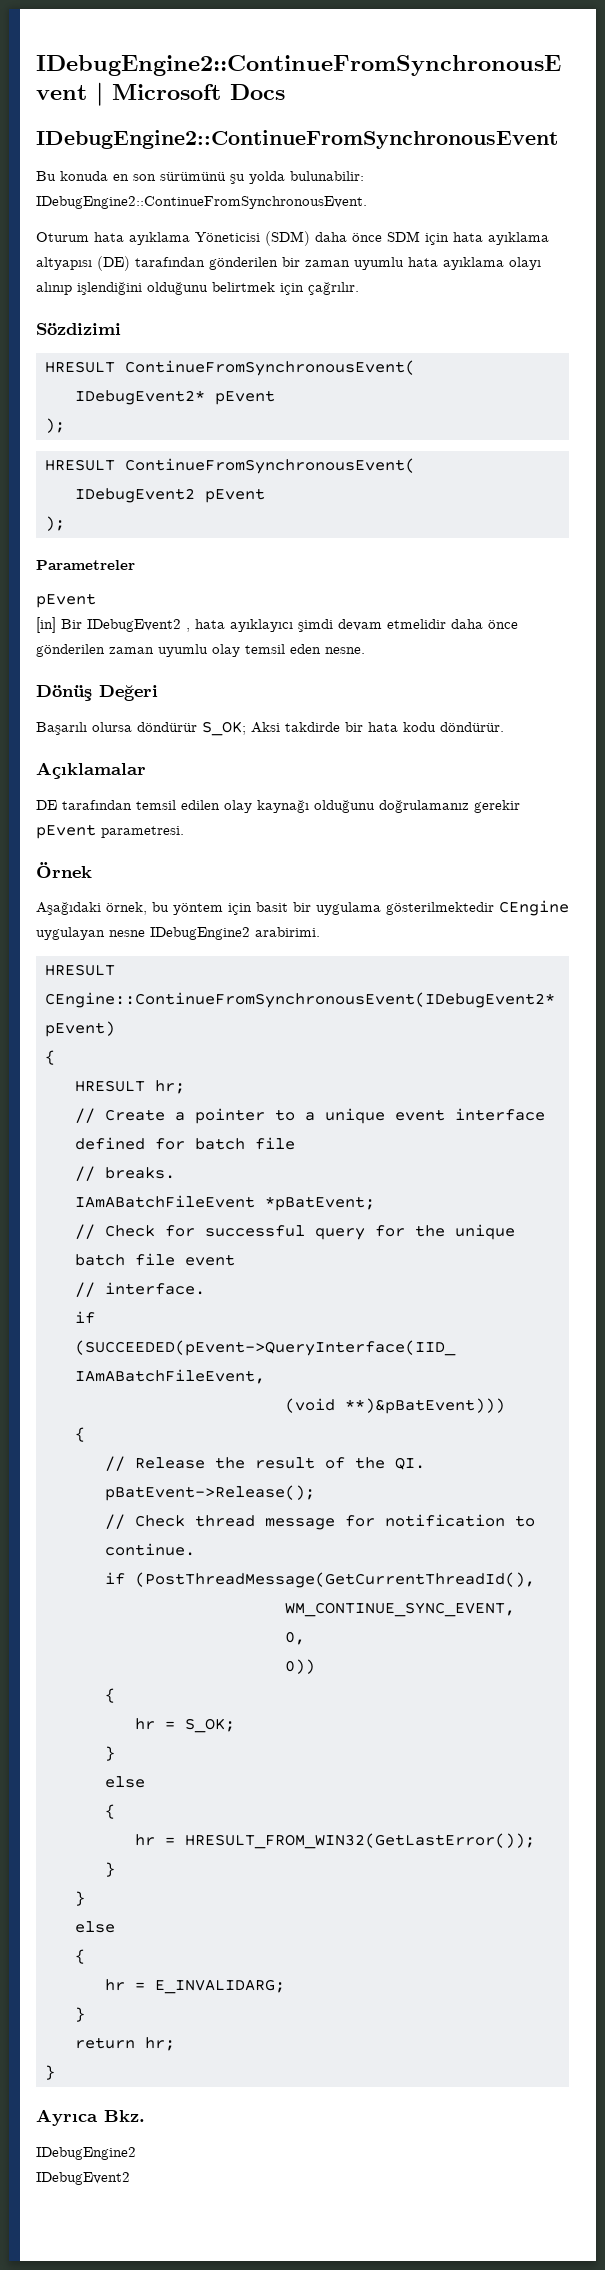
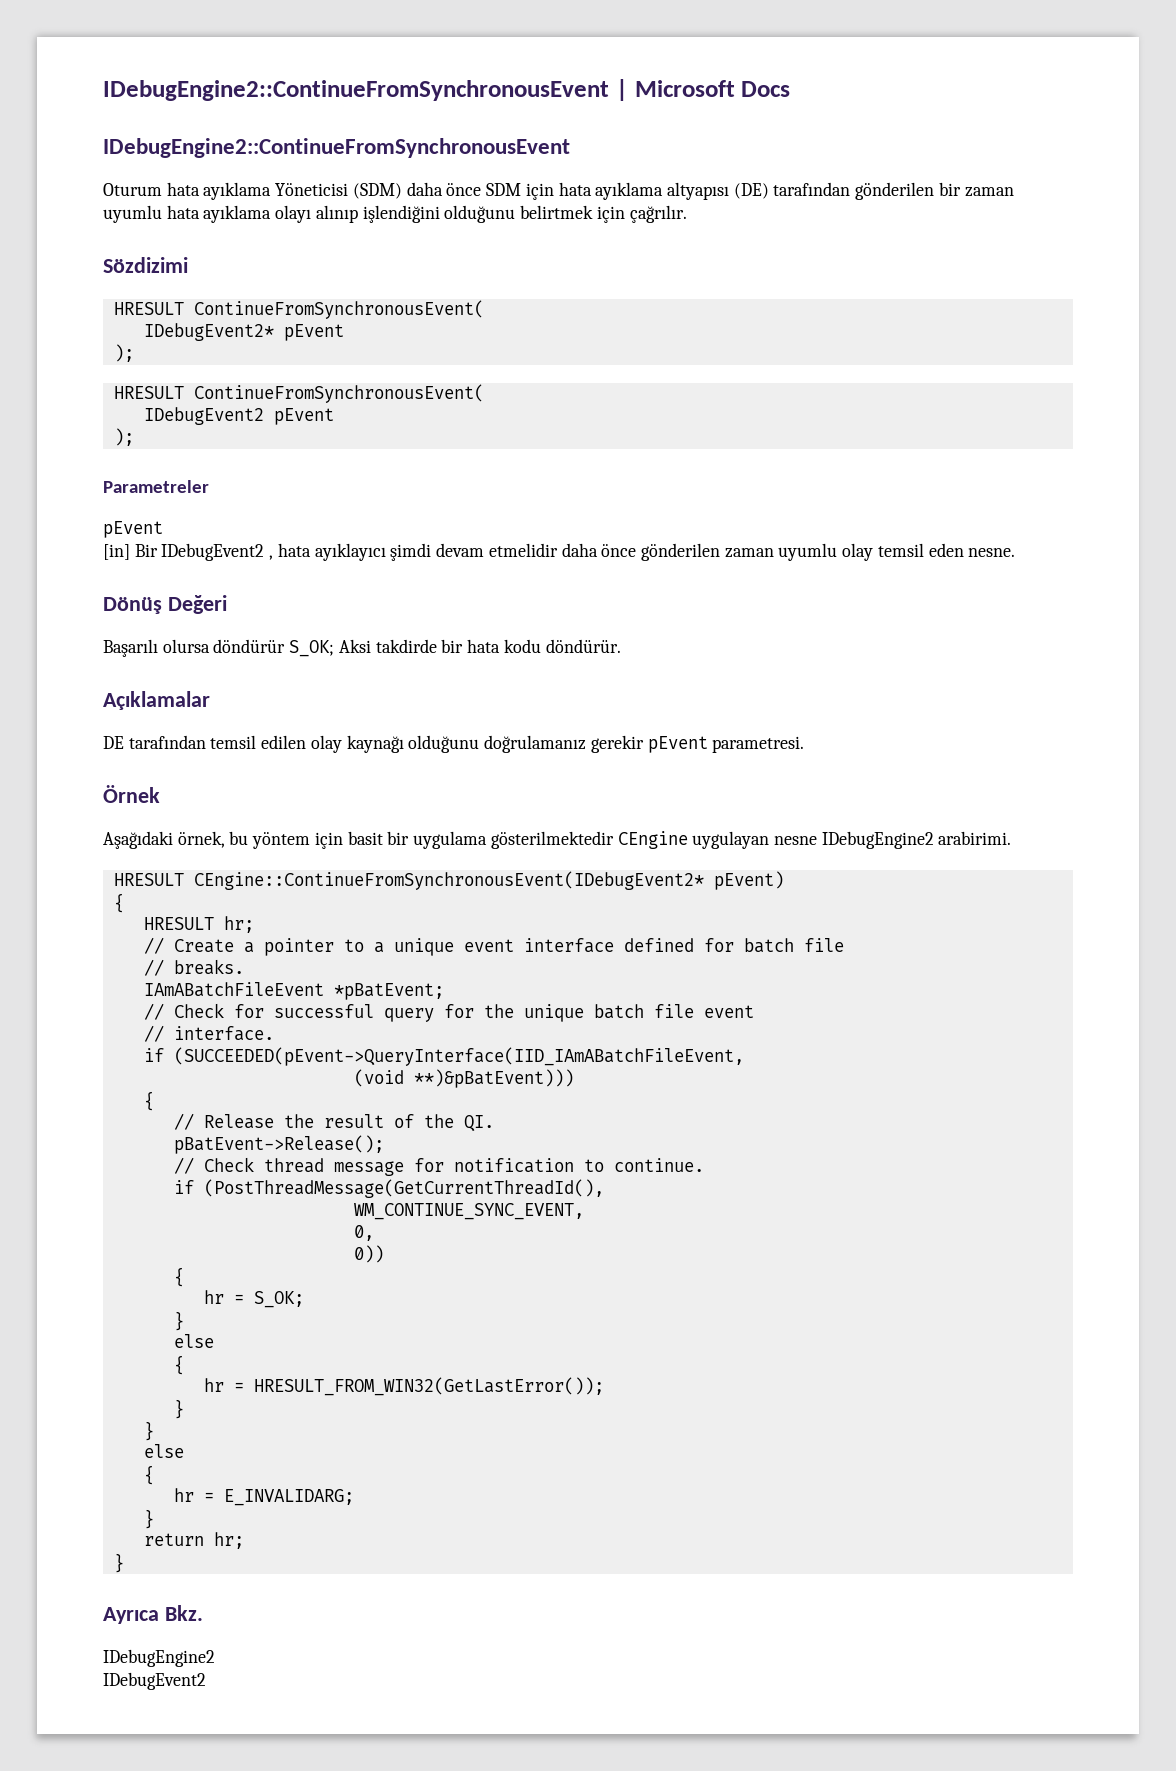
[36,171,364,184] [36,196,367,209] // Bu konuda en son sürümünü şu yolda bulunabilir: IDebugEngine2::ContinueFromSynchronousEvent. -> (570, 148) none

